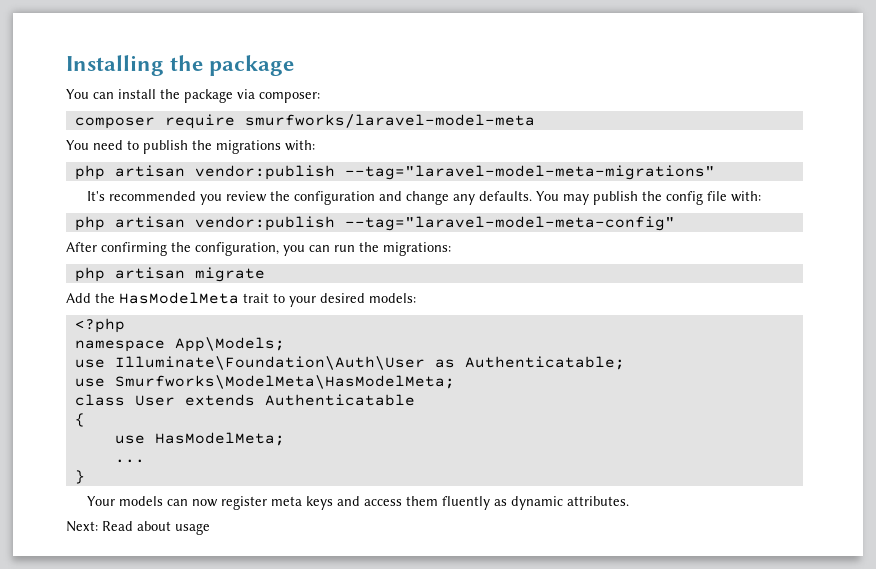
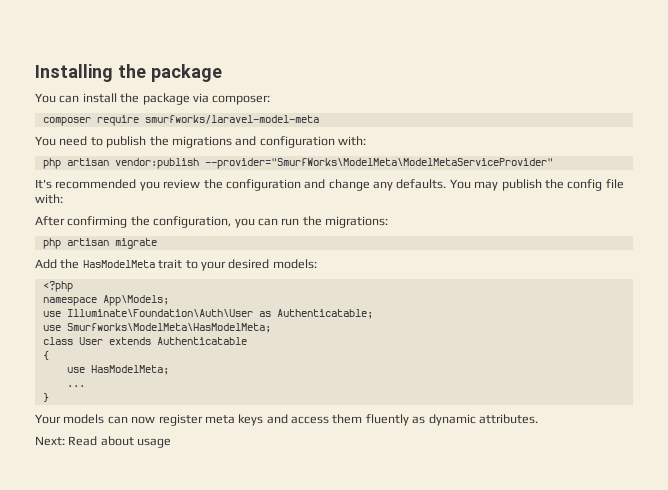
[285,140,315,151] [74,165,715,180] with: // php artisan vendor:publish --tag="laravel-model-meta-migrations" -> [235,136,366,148] [42,158,553,169] and configuration with: // php artisan vendor:publish --provider="SmurfWorks\ModelMeta\ModelMetaServiceProvider"
[74,216,675,231] // php artisan vendor:publish --tag="laravel-model-meta-config" -> (63, 199) none

